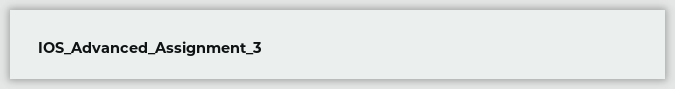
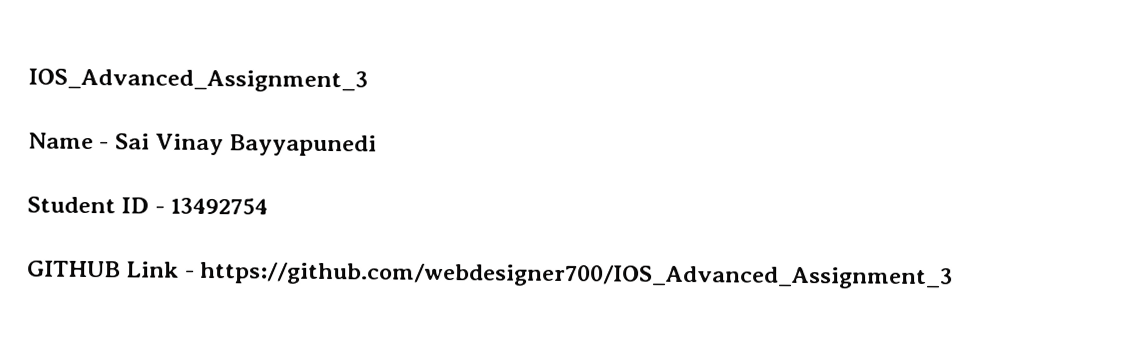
(262, 48) none -> [28,132,378,157] [27,196,269,215] [27,260,954,290] // Name - Sai Vinay Bayyapunedi // Student ID - 13492754 // GITHUB Link - https://github.com/webdesigner700/IOS_Advanced_Assignment_3

